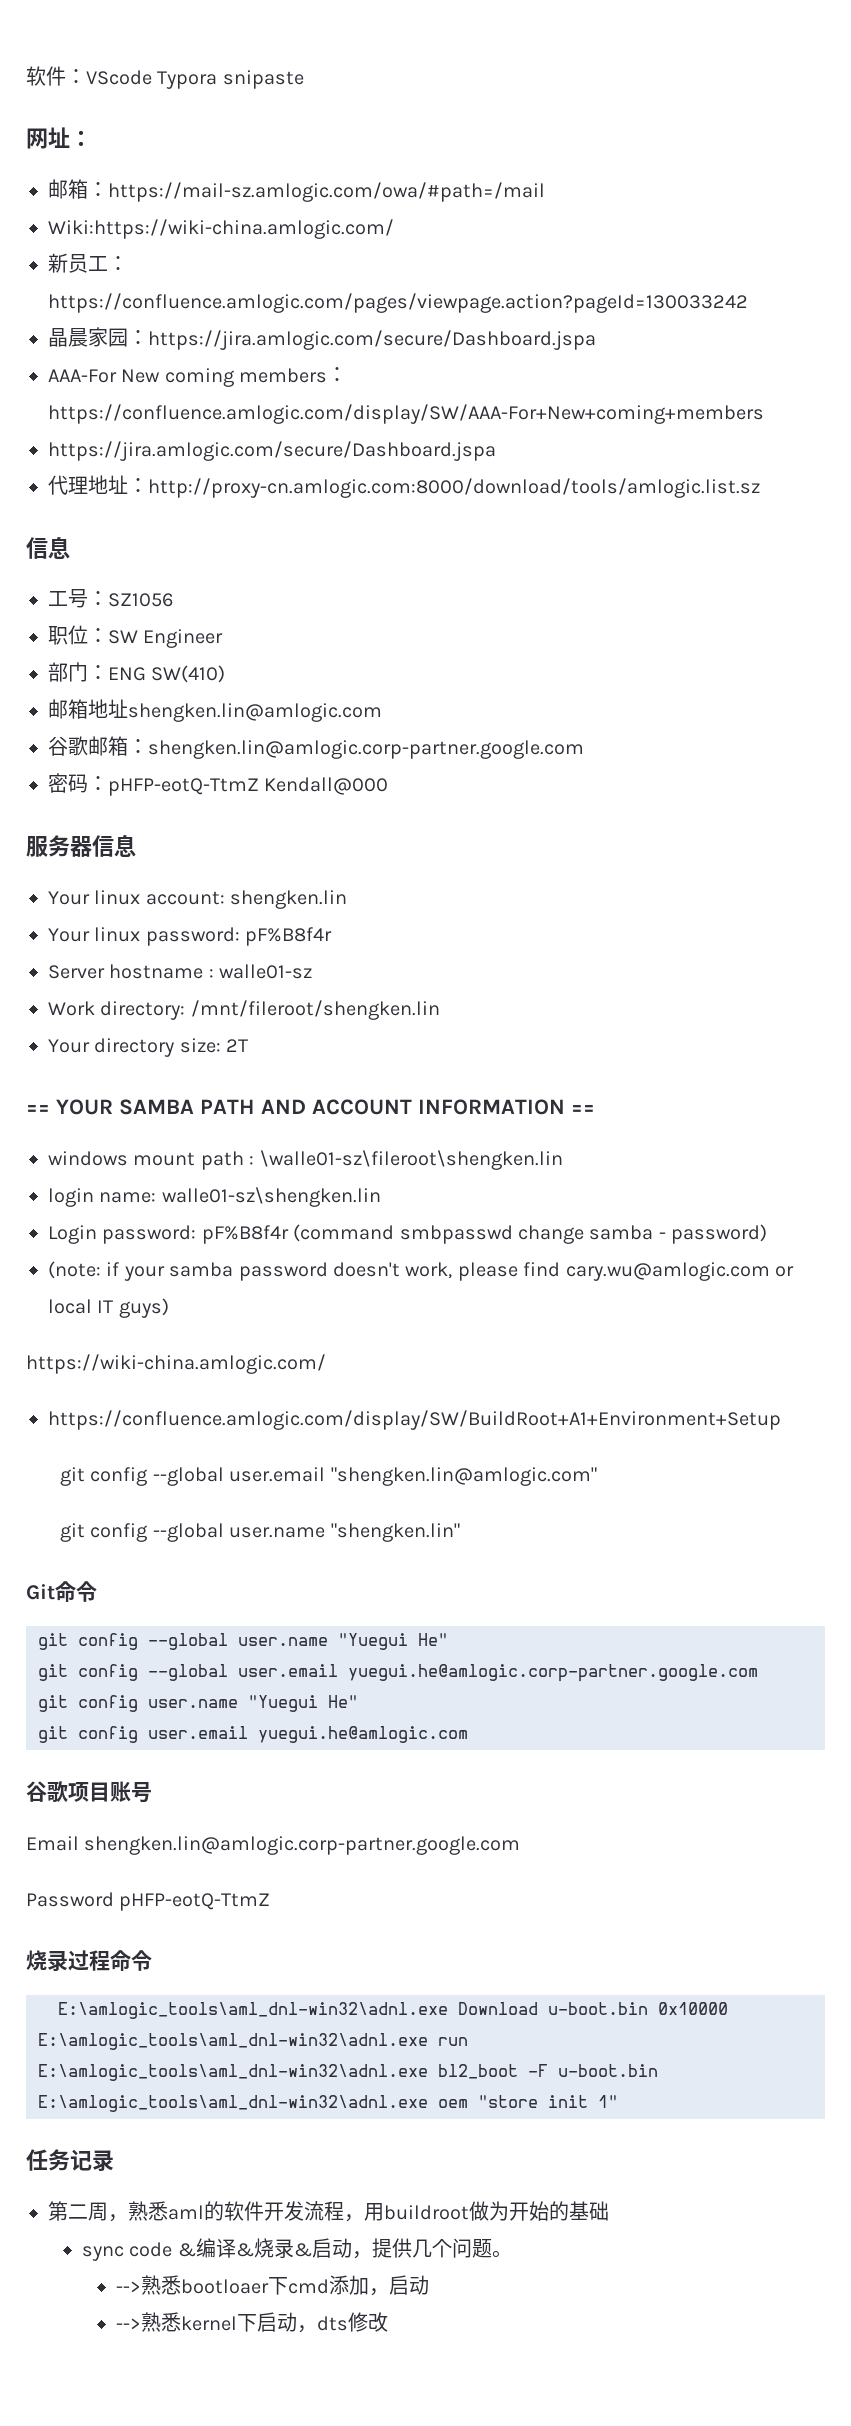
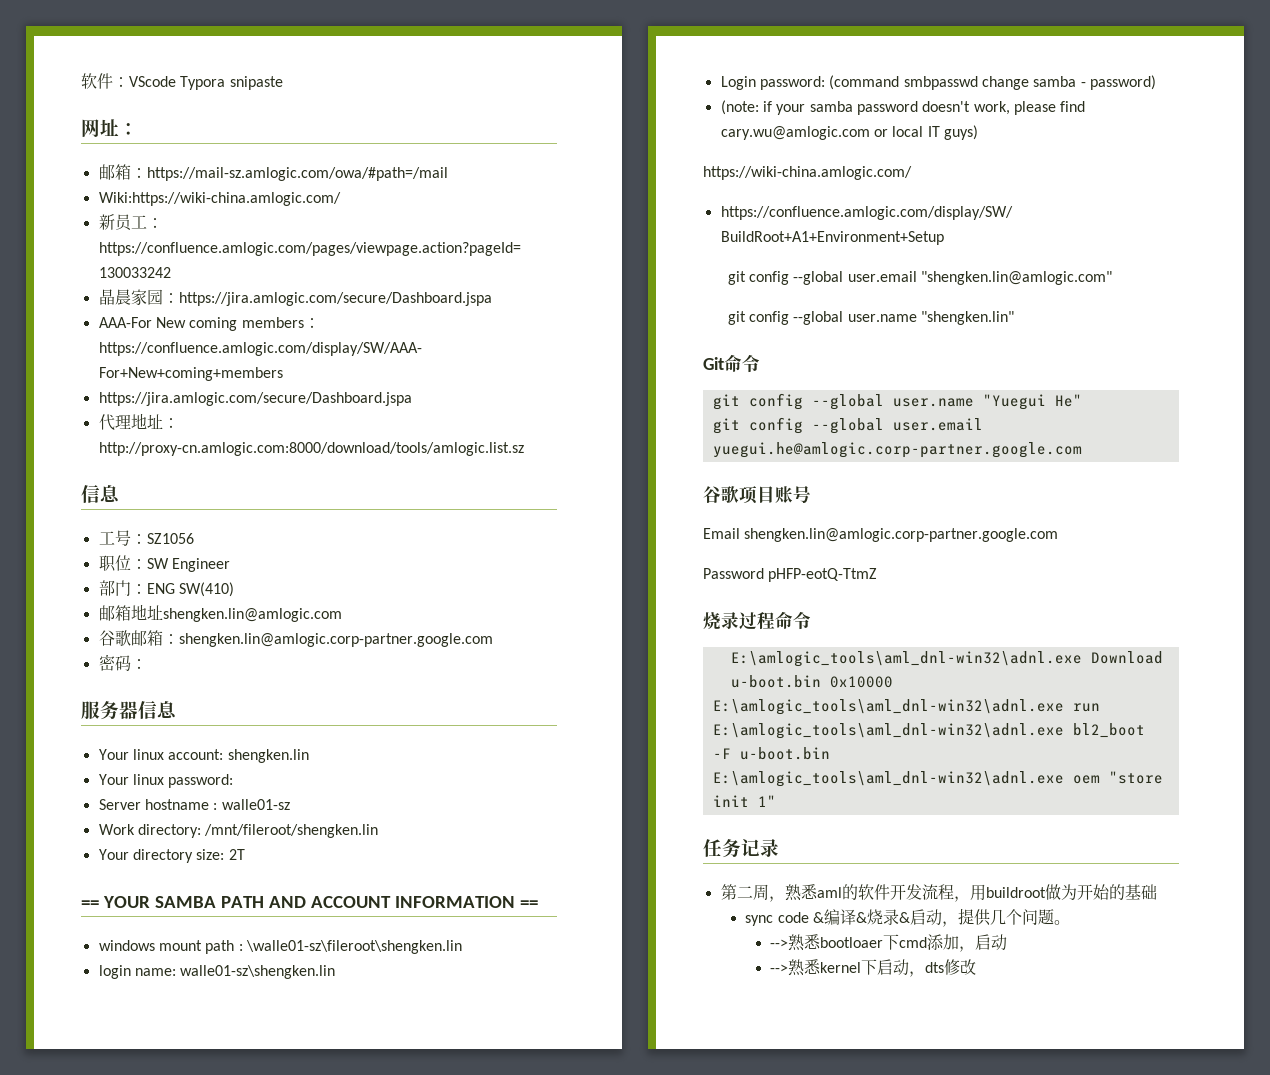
[108,777,389,796] pHFP-eotQ-TtmZ Kendall@000 -> (147, 664) none
[245,927,333,946] pF%B8f4r -> (234, 781) none
[201,1225,289,1244] pF%B8f4r -> (825, 83) none
[38,1695,358,1712] [38,1726,468,1743] // git config user.name "Yuegui He" // git config user.email yuegui.he@amlogic.com -> (1082, 450) none

